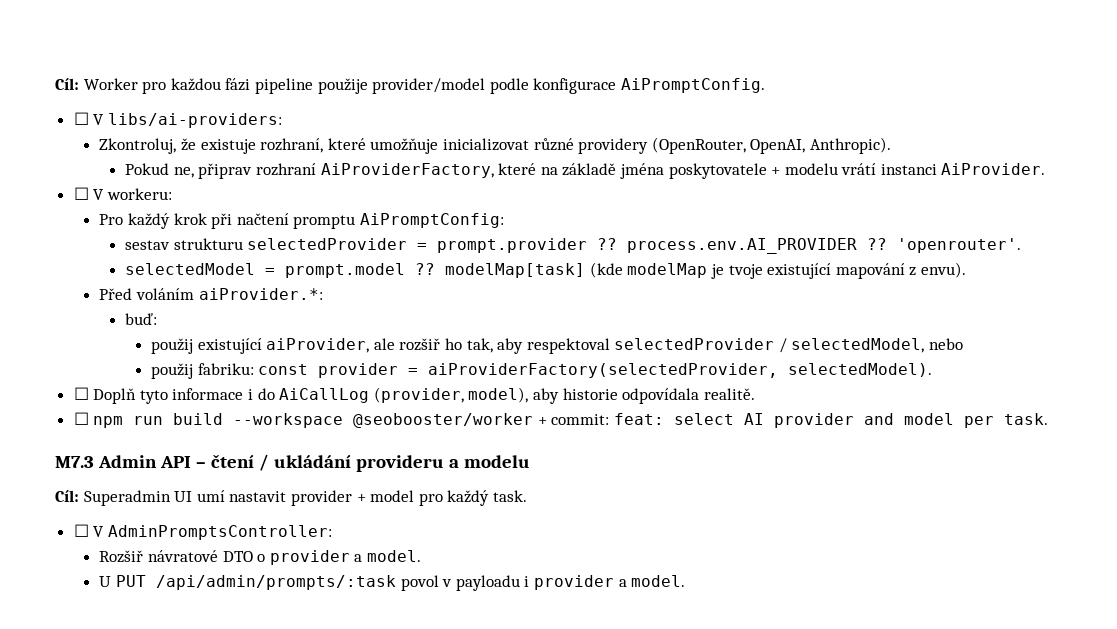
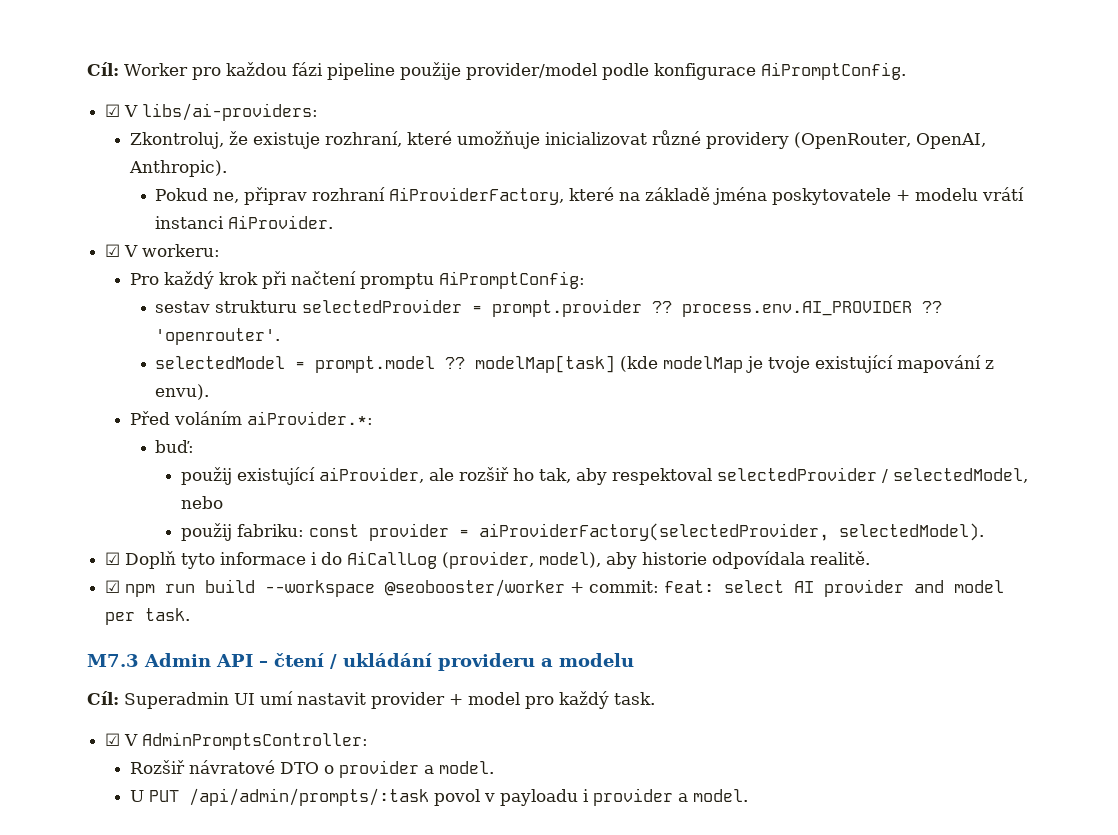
[73,112,89,125] ☐ -> [105,104,121,117] ☑
[73,187,89,200] ☐ -> [105,244,121,257] ☑
[73,387,89,400] ☐ -> [105,552,121,565] ☑
[73,412,89,425] ☐ -> [105,580,121,593] ☑
[73,524,89,537] ☐ -> [105,733,121,746] ☑

